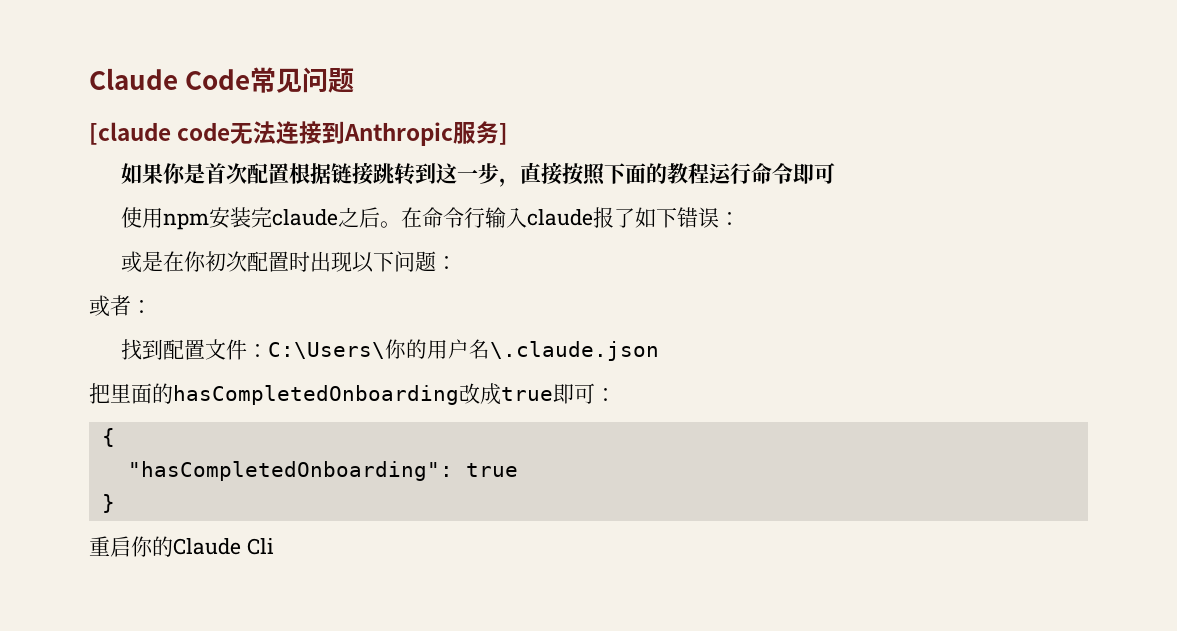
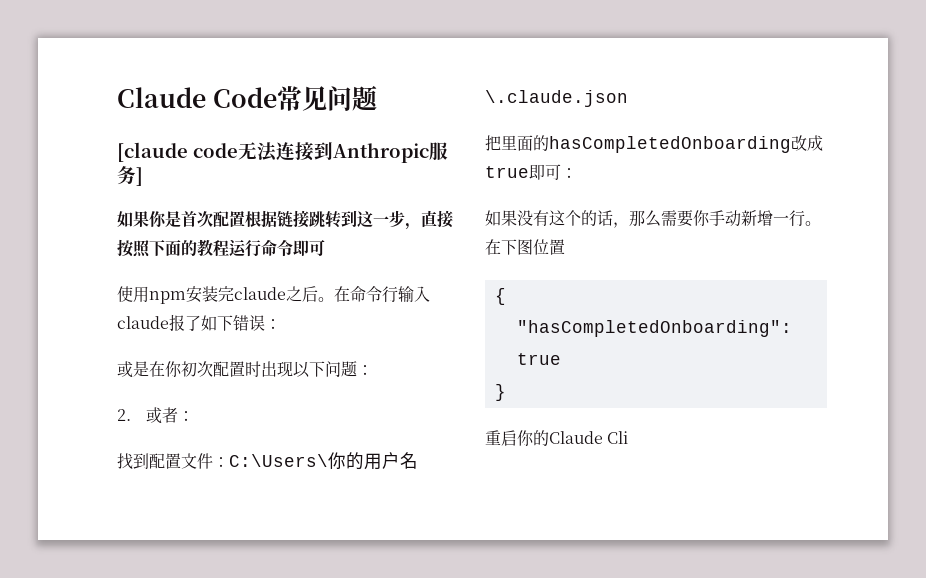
(458, 262) none -> [117,409,131,421] 2.
(616, 394) none -> [485,210,821,228] [485,239,565,255] // 如果没有这个的话，那么需要你手动新增一行。在下图位置

